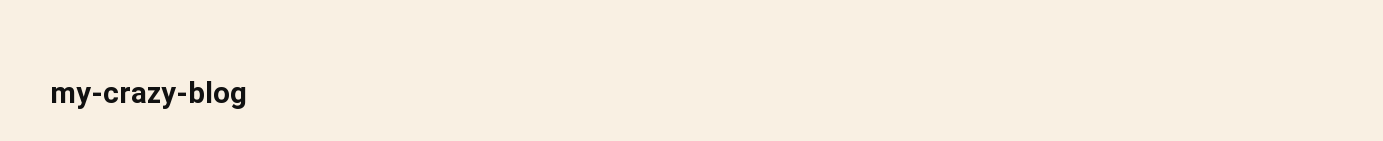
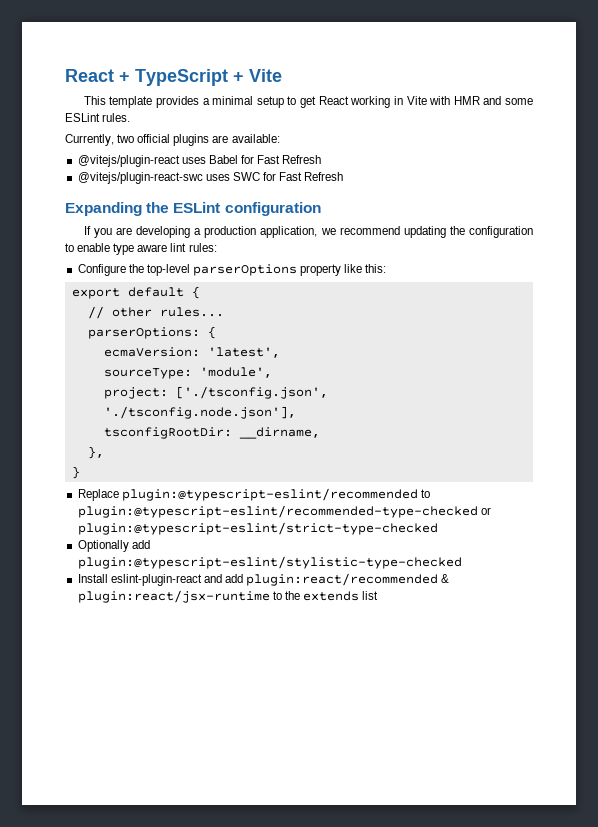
[50,81,247,109] my-crazy-blog -> [65,69,282,86] [83,96,533,108] [65,113,131,122] [65,134,280,146] [77,155,322,167] [77,172,344,184] [65,202,321,216] [83,226,533,238] [65,243,217,255] [77,264,387,276] [71,286,200,299] [87,306,224,319] [87,326,216,339] [103,347,280,358] [103,367,272,379] [103,386,328,399] [103,406,296,419] [103,427,320,439] [87,446,104,459] [71,466,80,479] [77,488,430,501] [77,505,491,518] [77,522,438,535] [77,540,150,552] [77,556,462,569] [77,573,450,586] [77,590,379,603] React + TypeScript + Vite // This template provides a minimal setup to get React working in Vite with HMR and some ESLint rules. // Currently, two official plugins are available: // @vitejs/plugin-react uses Babel for Fast Refresh // @vitejs/plugin-react-swc uses SWC for Fast Refresh // Expanding the ESLint configuration // If you are developing a production application, we recommend updating the configuration to enable type aware lint rules: // Configure the top-level parserOptions property like this: // export default { // // other rules... // parserOptions: { // ecmaVersion: 'latest', // sourceType: 'module', // project: ['./tsconfig.json', './tsconfig.node.json'], // tsconfigRootDir: __dirname, // }, // } // Replace plugin:@typescript-eslint/recommended to plugin:@typescript-eslint/recommended-type-checked or plugin:@typescript-eslint/strict-type-checked // Optionally add plugin:@typescript-eslint/stylistic-type-checked // Install eslint-plugin-react and add plugin:react/recommended & plugin:react/jsx-runtime to the extends list

